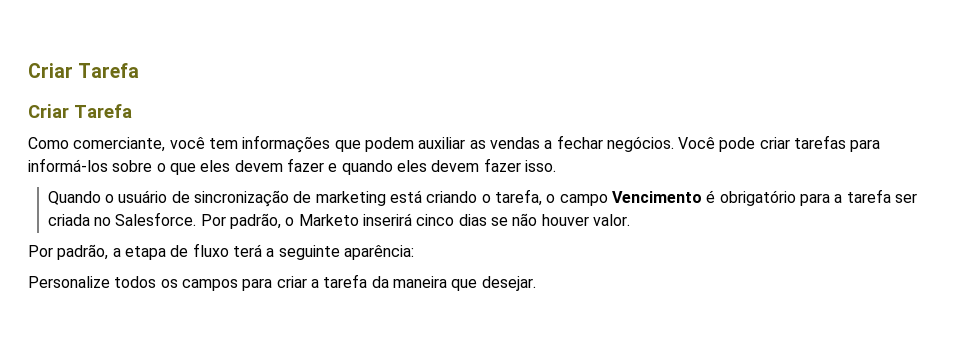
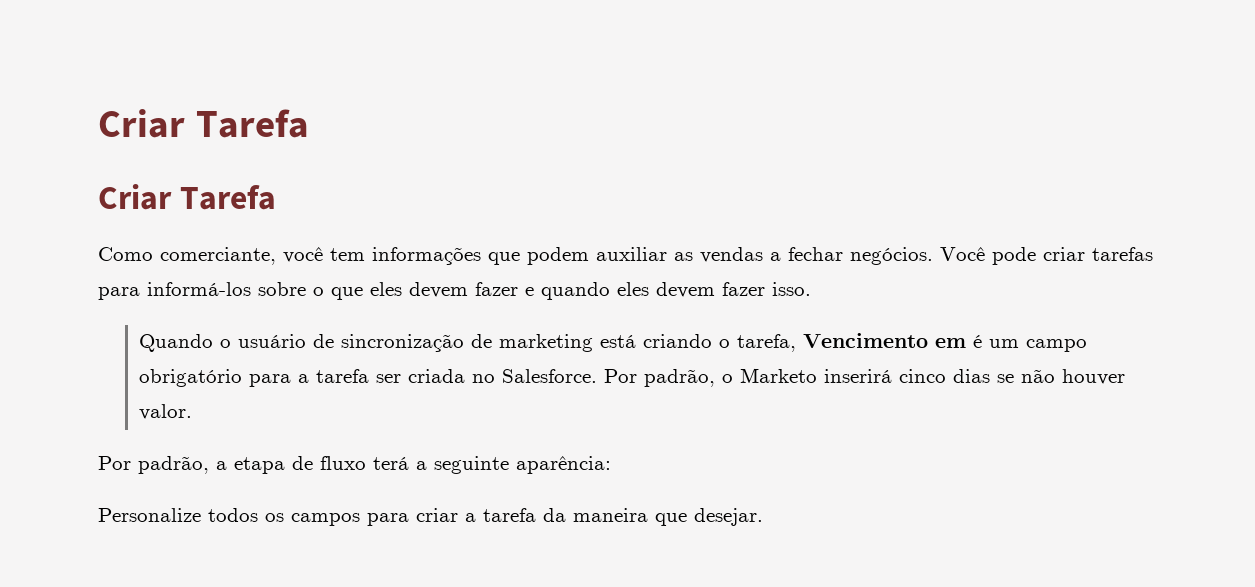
[546,190,716,206] o campo Vencimento é -> [802,333,1087,352] Vencimento em é um campo

